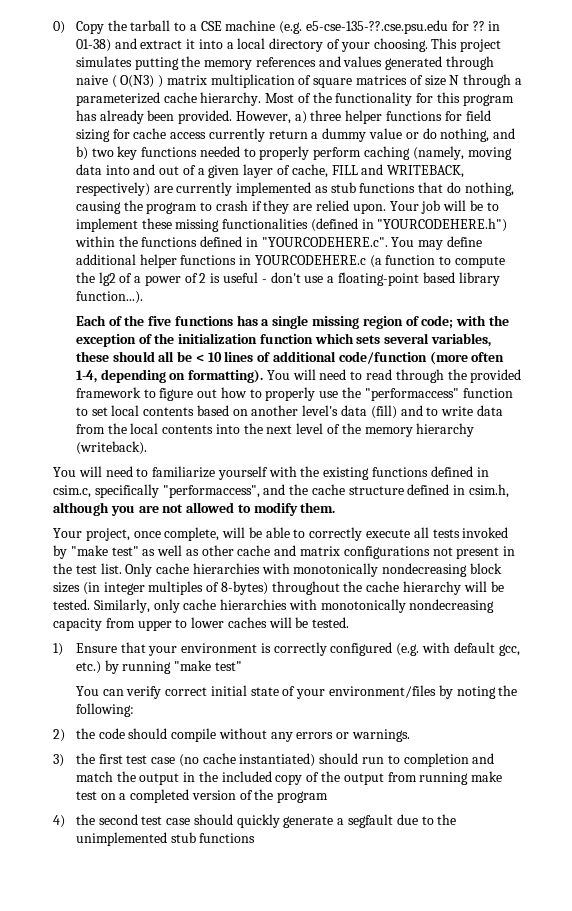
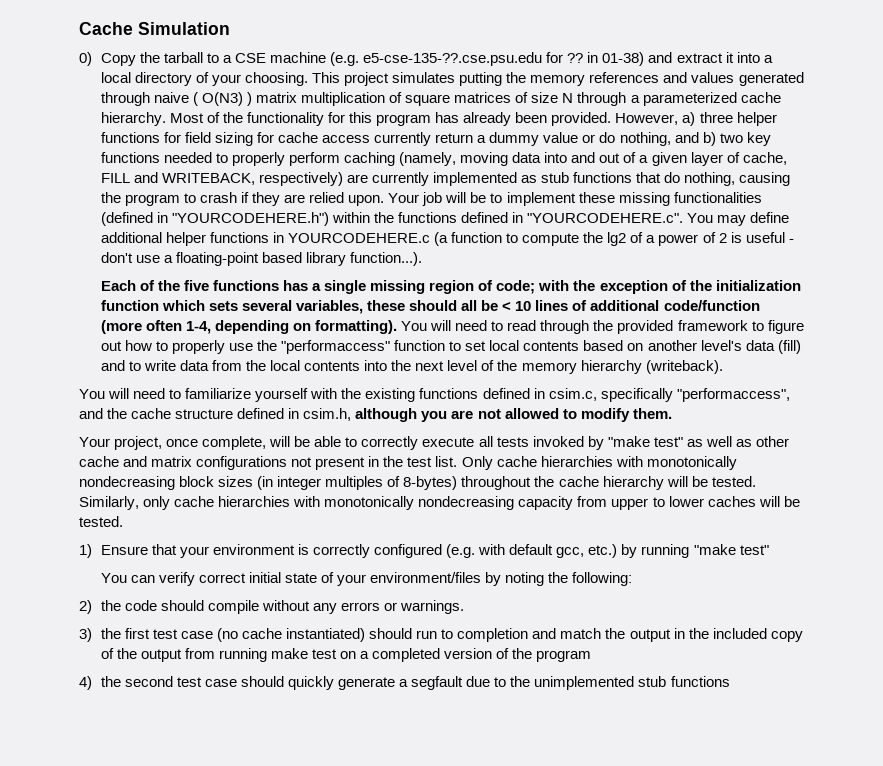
(53, 27) none -> [79,22,230,35] Cache Simulation //

